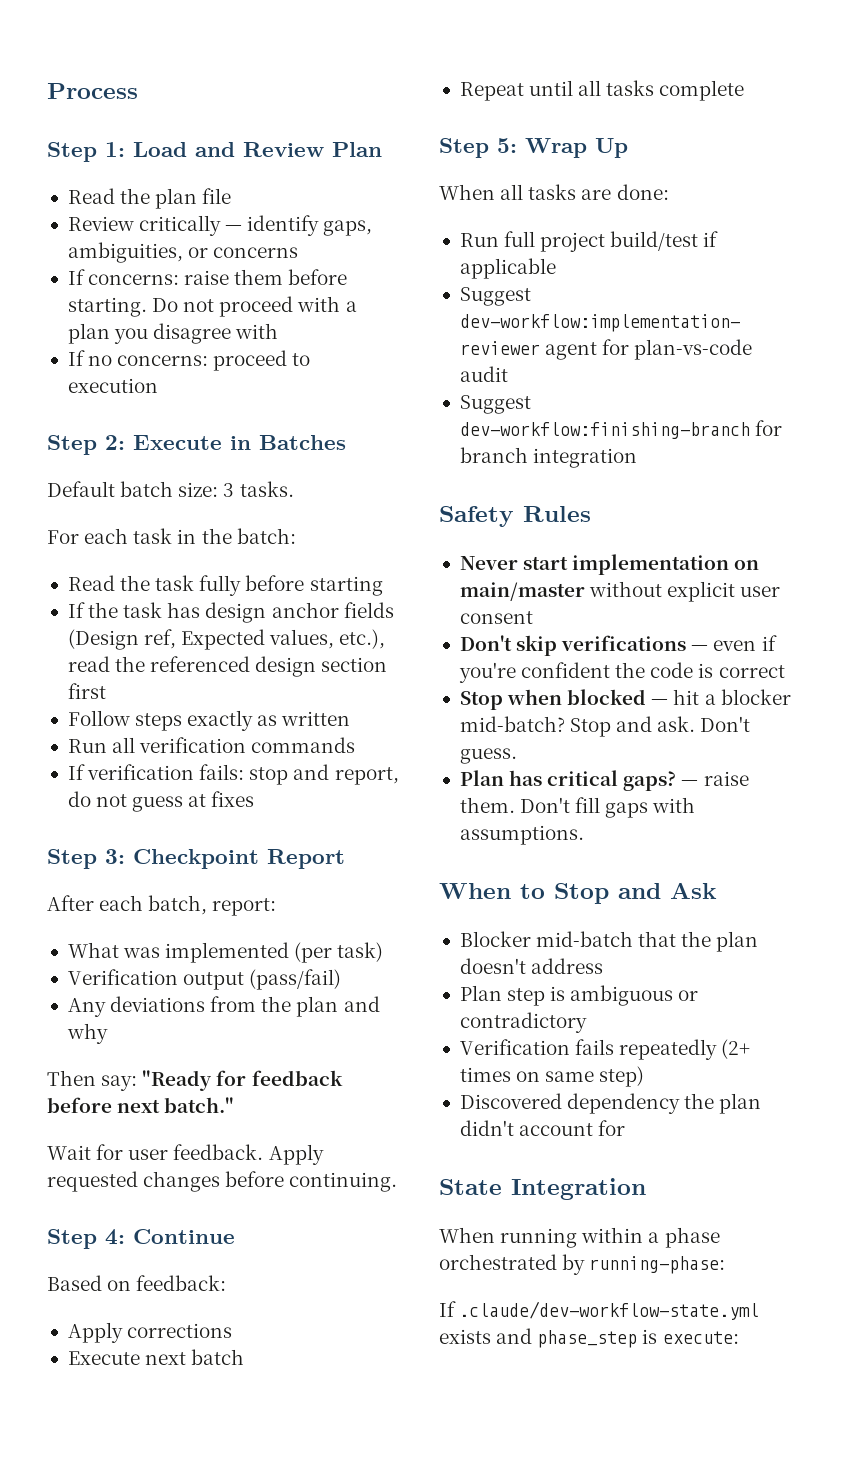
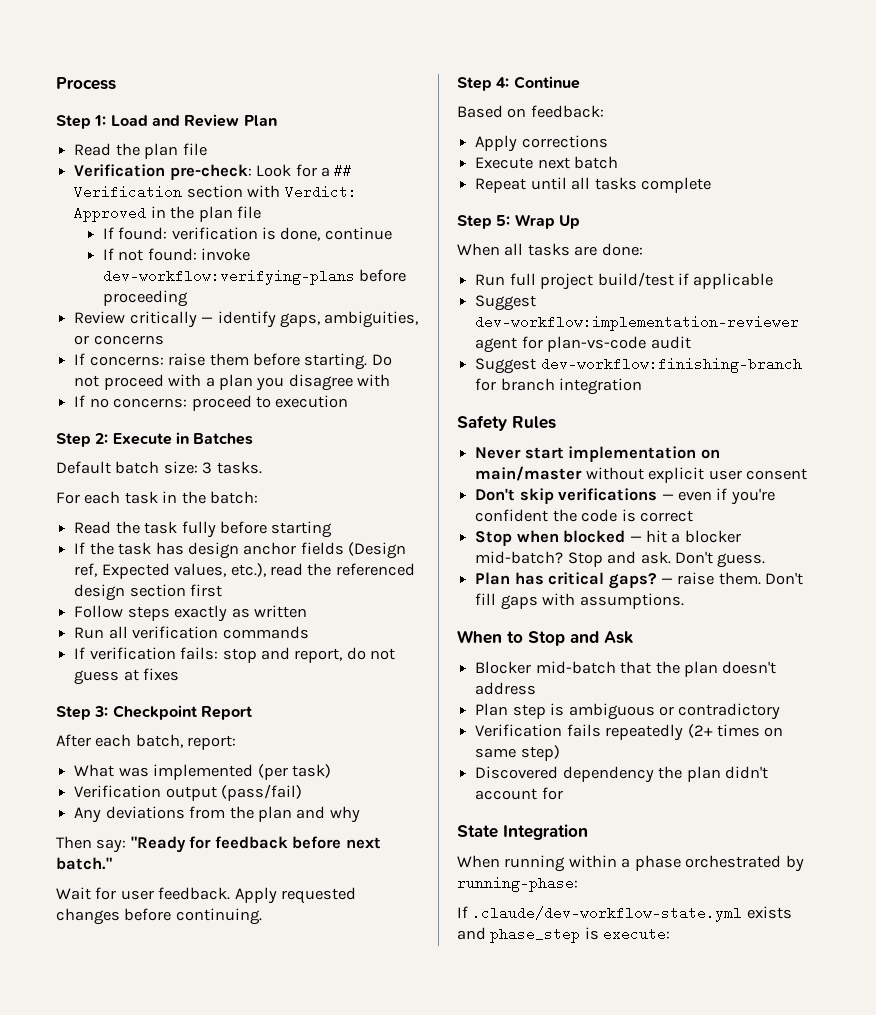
(232, 196) none -> [74,164,353,180] [74,185,357,199] [74,206,261,222] [102,227,392,241] [102,248,250,261] [102,269,407,285] [102,290,188,307] // Verification pre-check: Look for a ## Verification section with Verdict: Approved in the plan file // If found: verification is done, continue // If not found: invoke dev-workflow:verifying-plans before proceeding

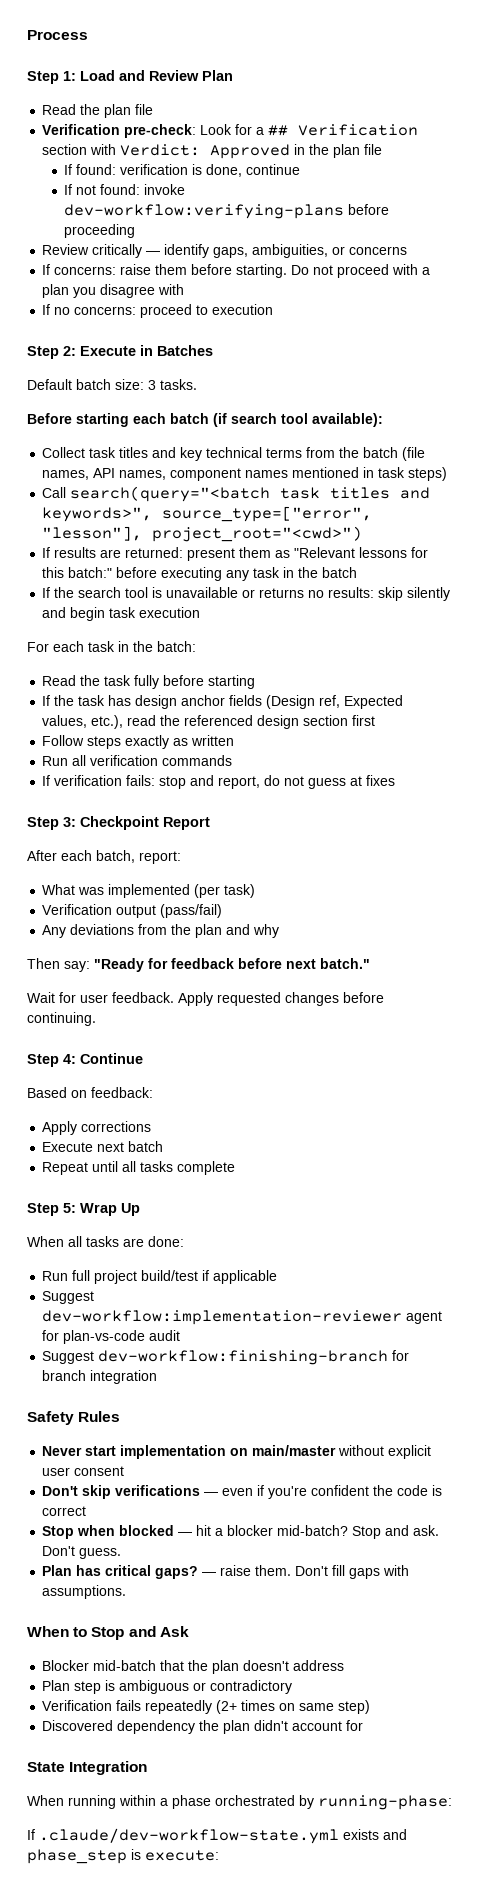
(262, 467) none -> [27,413,383,427] [42,447,426,461] [42,467,448,481] [42,486,431,502] [42,506,373,522] [42,526,363,542] [42,547,429,561] [42,567,358,581] [42,587,451,601] [42,607,201,621] // Before starting each batch (if search tool available): // Collect task titles and key technical terms from the batch (file names, API names, component names mentioned in task steps) // Call search(query="<batch task titles and keywords>", source_type=["error", "lesson"], project_root="<cwd>") // If results are returned: present them as "Relevant lessons for this batch:" before executing any task in the batch // If the search tool is unavailable or returns no results: skip silently and begin task execution

